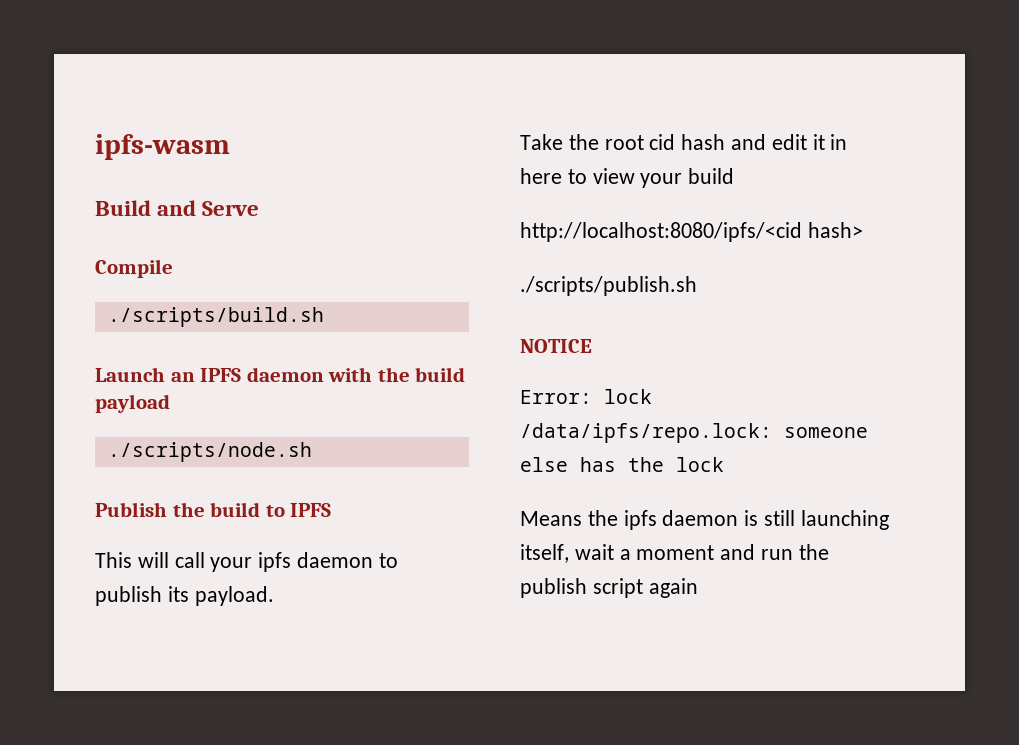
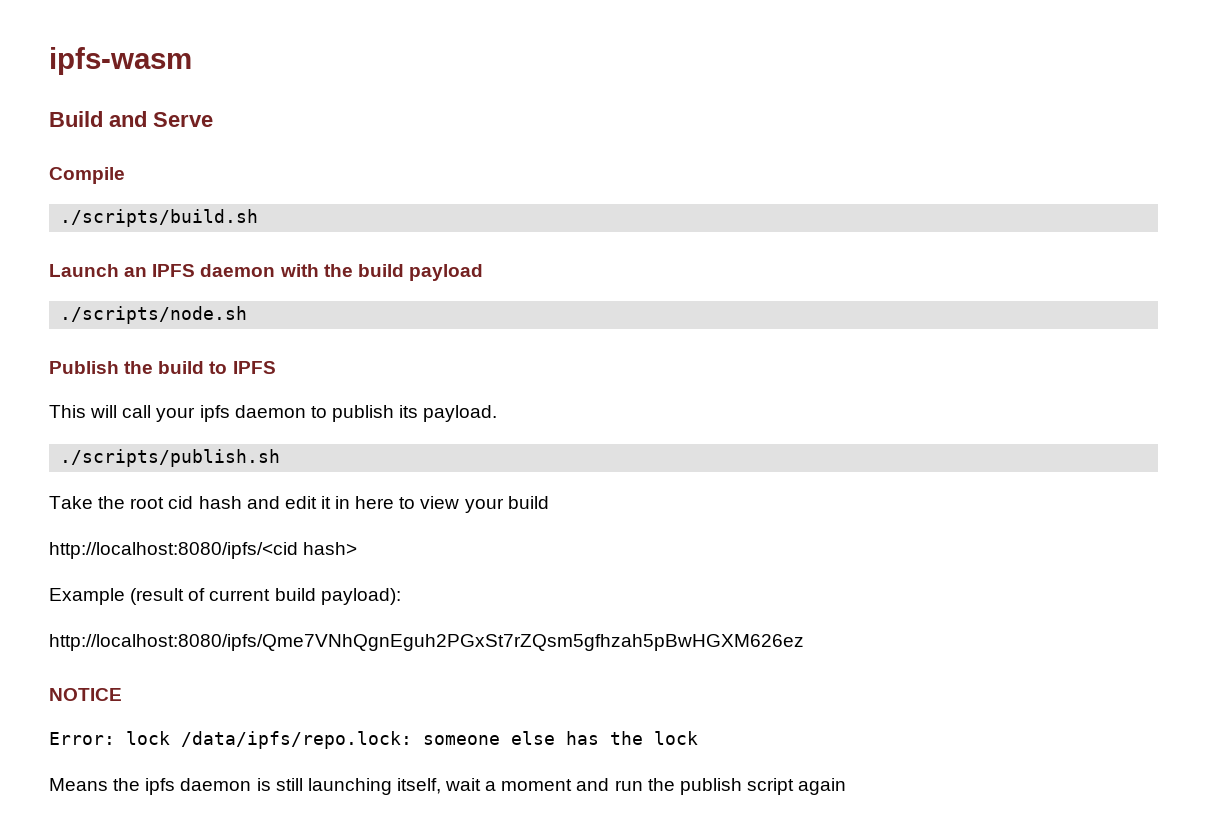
(274, 596) none -> [60,449,281,467] // ./scripts/publish.sh
[520,276,697,296] ./scripts/publish.sh -> [49,588,401,605] [49,634,804,651] Example (result of current build payload): // http://localhost:8080/ipfs/Qme7VNhQgnEguh2PGxSt7rZQsm5gfhzah5pBwHGXM626ez

